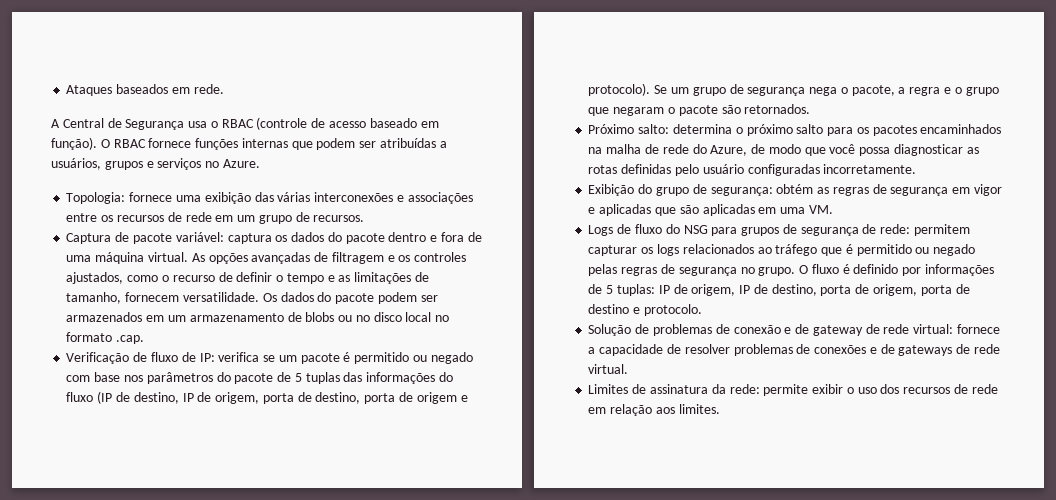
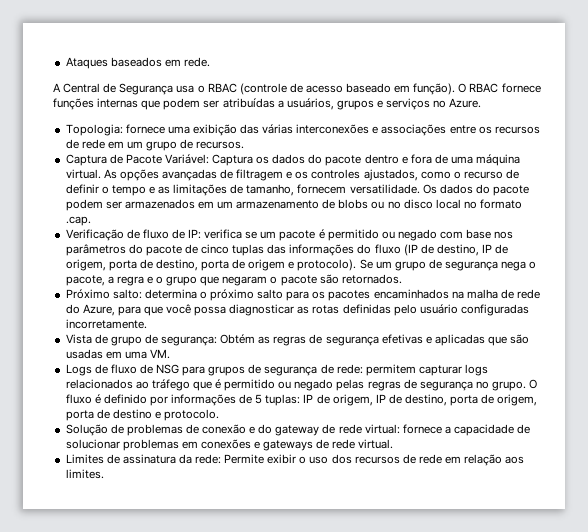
[132,232,272,244] pacote variável: captura -> [125,154,254,166] Pacote Variável: Captura
[294,373,302,382] 5 -> [201,244,230,254] cinco
[751,144,801,154] de modo -> [117,306,141,316] para
[588,184,653,196] Exibição do -> [65,334,108,344] Vista de
[776,184,814,194] obtém -> [220,334,256,344] Obtém
[952,184,1002,196] em vigor -> [381,334,423,344] efetivas
[702,204,755,216] aplicadas -> [65,349,103,359] usadas
[665,224,680,234] do -> [139,364,153,374] de
[641,247,654,254] os -> (462, 370) none
[795,324,810,334] de -> [258,424,273,434] do
[684,344,811,356] resolver problemas de -> [65,439,198,451] solucionar problemas em
[880,344,895,354] de -> (261, 445) none
[763,384,809,396] permite -> [224,454,265,464] Permite

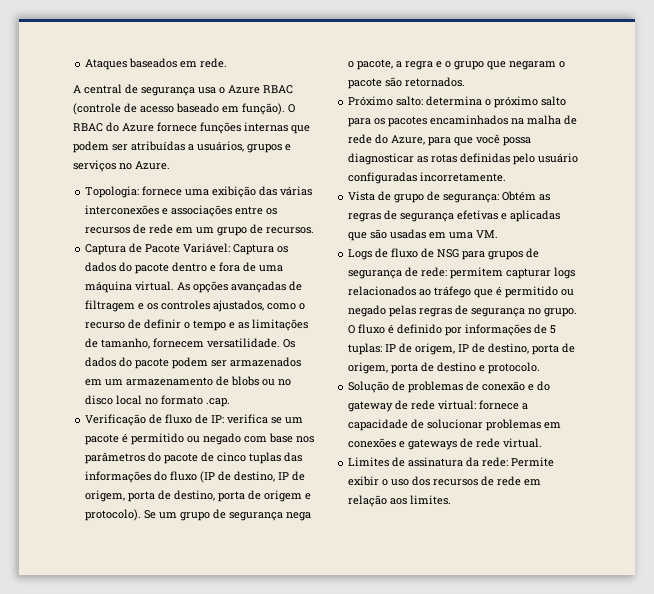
[63,83,174,95] Central de Segurança -> [84,84,195,96] central de segurança
(205, 89) none -> [228,85,260,94] Azure
(499, 88) none -> [106,122,154,132] do Azure

